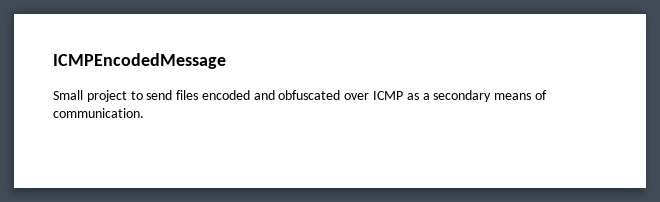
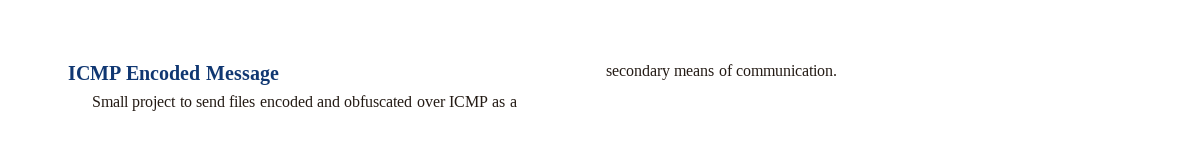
[53,53,226,69] ICMPEncodedMessage -> [68,65,279,85] ICMP Encoded Message

